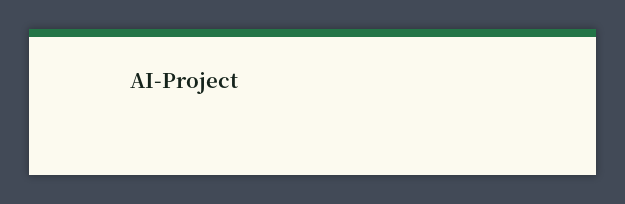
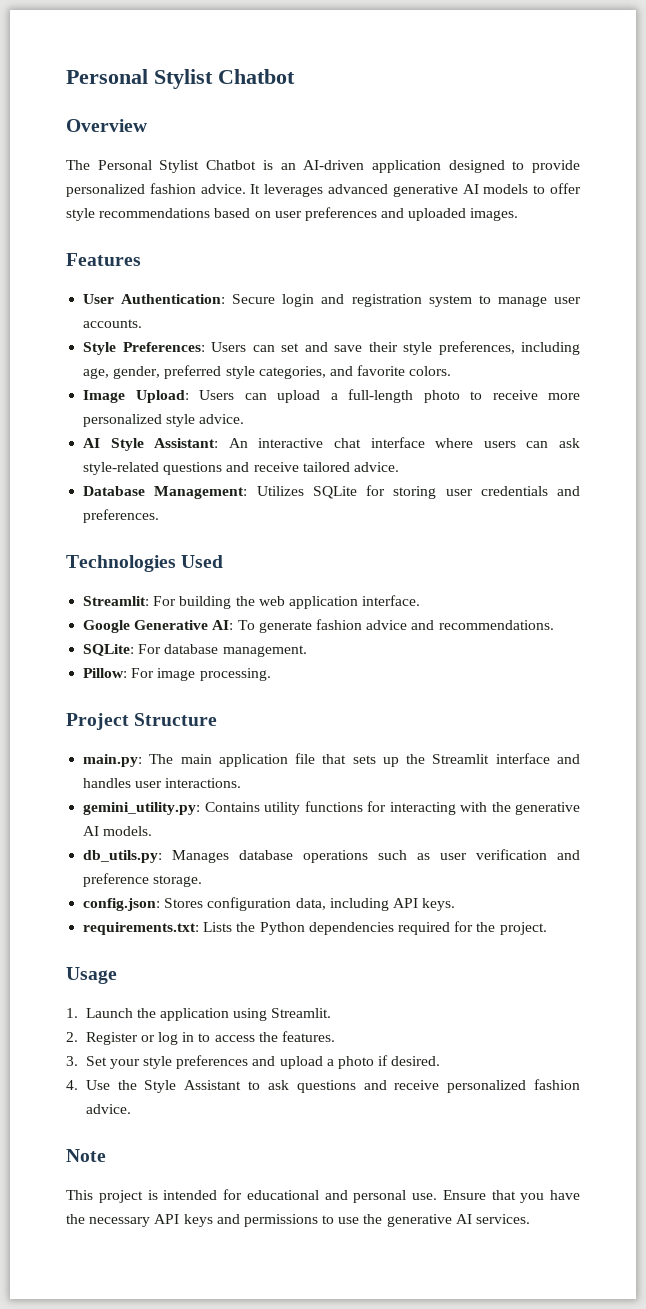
[130,72,238,94] AI-Project -> [66,69,295,89] [66,119,147,132] [66,160,580,173] [66,183,582,197] [66,207,519,221] [66,253,141,266] [83,294,581,307] [83,319,143,328] [83,341,580,355] [83,365,452,379] [83,389,580,403] [83,414,245,427] [83,437,580,451] [83,462,399,475] [83,485,580,499] [83,509,160,523] [66,555,224,572] [83,595,421,609] [83,619,554,633] [83,644,307,657] [83,668,271,681] [66,713,218,730] [83,753,580,767] [83,778,242,788] [83,801,580,815] [83,826,153,836] [83,849,580,863] [83,873,203,887] [83,897,456,911] [83,921,547,935] [66,967,117,984] [66,1008,332,1021] [66,1031,336,1045] [66,1055,441,1069] [66,1079,580,1093] [85,1104,131,1114] [66,1149,106,1162] [66,1189,580,1203] [66,1214,531,1227] Personal Stylist Chatbot // Overview // The Personal Stylist Chatbot is an AI-driven application designed to provide personalized fashion advice. It leverages advanced generative AI models to offer style recommendations based on user preferences and uploaded images. // Features // User Authentication: Secure login and registration system to manage user accounts. // Style Preferences: Users can set and save their style preferences, including age, gender, preferred style categories, and favorite colors. // Image Upload: Users can upload a full-length photo to receive more personalized style advice. // AI Style Assistant: An interactive chat interface where users can ask style-related questions and receive tailored advice. // Database Management: Utilizes SQLite for storing user credentials and preferences. // Technologies Used // Streamlit: For building the web application interface. // Google Generative AI: To generate fashion advice and recommendations. // SQLite: For database management. // Pillow: For image processing. // Project Structure // main.py: The main application file that sets up the Streamlit interface and handles user interactions. // gemini_utility.py: Contains utility functions for interacting with the generative AI models. // db_utils.py: Manages database operations such as user verification and preference storage. // config.json: Stores configuration data, including API keys. // requirements.txt: Lists the Python dependencies required for the project. // Usage // 1. Launch the application using Streamlit. // 2. Register or log in to access the features. // 3. Set your style preferences and upload a photo if desired. // 4. Use the Style Assistant to ask questions and receive personalized fashion advice. // Note // This project is intended for educational and personal use. Ensure that you have the necessary API keys and permissions to use the generative AI services.

